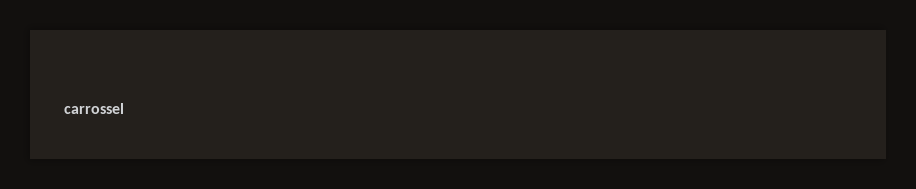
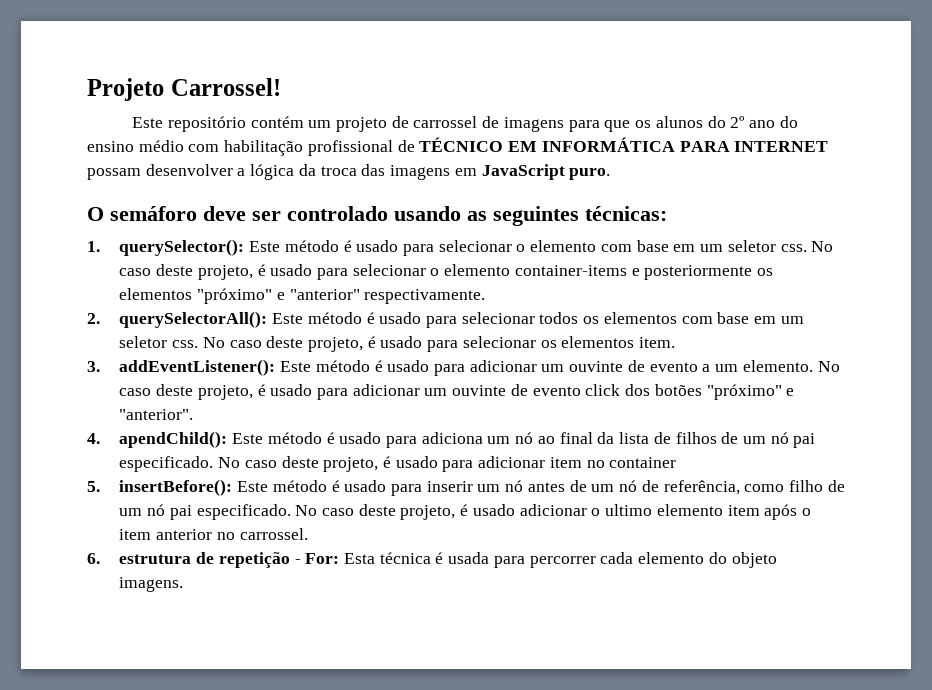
[64,103,124,114] carrossel -> [87,78,281,101] [132,116,798,132] [87,137,829,156] [87,164,611,180] [87,206,667,226] [87,239,834,256] [119,264,774,280] [119,288,486,304] [87,311,804,328] [119,336,676,352] [87,359,840,376] [119,384,795,400] [119,409,194,420] [87,431,816,448] [119,456,677,472] [87,479,845,496] [119,504,811,520] [119,528,308,540] [87,552,777,568] [119,577,184,592] Projeto Carrossel! // Este repositório contém um projeto de carrossel de imagens para que os alunos do 2º ano do ensino médio com habilitação profissional de TÉCNICO EM INFORMÁTICA PARA INTERNET possam desenvolver a lógica da troca das imagens em JavaScript puro. // O semáforo deve ser controlado usando as seguintes técnicas: // 1. querySelector(): Este método é usado para selecionar o elemento com base em um seletor css. No caso deste projeto, é usado para selecionar o elemento container-items e posteriormente os elementos "próximo" e "anterior" respectivamente. // 2. querySelectorAll(): Este método é usado para selecionar todos os elementos com base em um seletor css. No caso deste projeto, é usado para selecionar os elementos item. // 3. addEventListener(): Este método é usado para adicionar um ouvinte de evento a um elemento. No caso deste projeto, é usado para adicionar um ouvinte de evento click dos botões "próximo" e "anterior". // 4. apendChild(): Este método é usado para adiciona um nó ao final da lista de filhos de um nó pai especificado. No caso deste projeto, é usado para adicionar item no container // 5. insertBefore(): Este método é usado para inserir um nó antes de um nó de referência, como filho de um nó pai especificado. No caso deste projeto, é usado adicionar o ultimo elemento item após o item anterior no carrossel. // 6. estrutura de repetição - For: Esta técnica é usada para percorrer cada elemento do objeto imagens.

